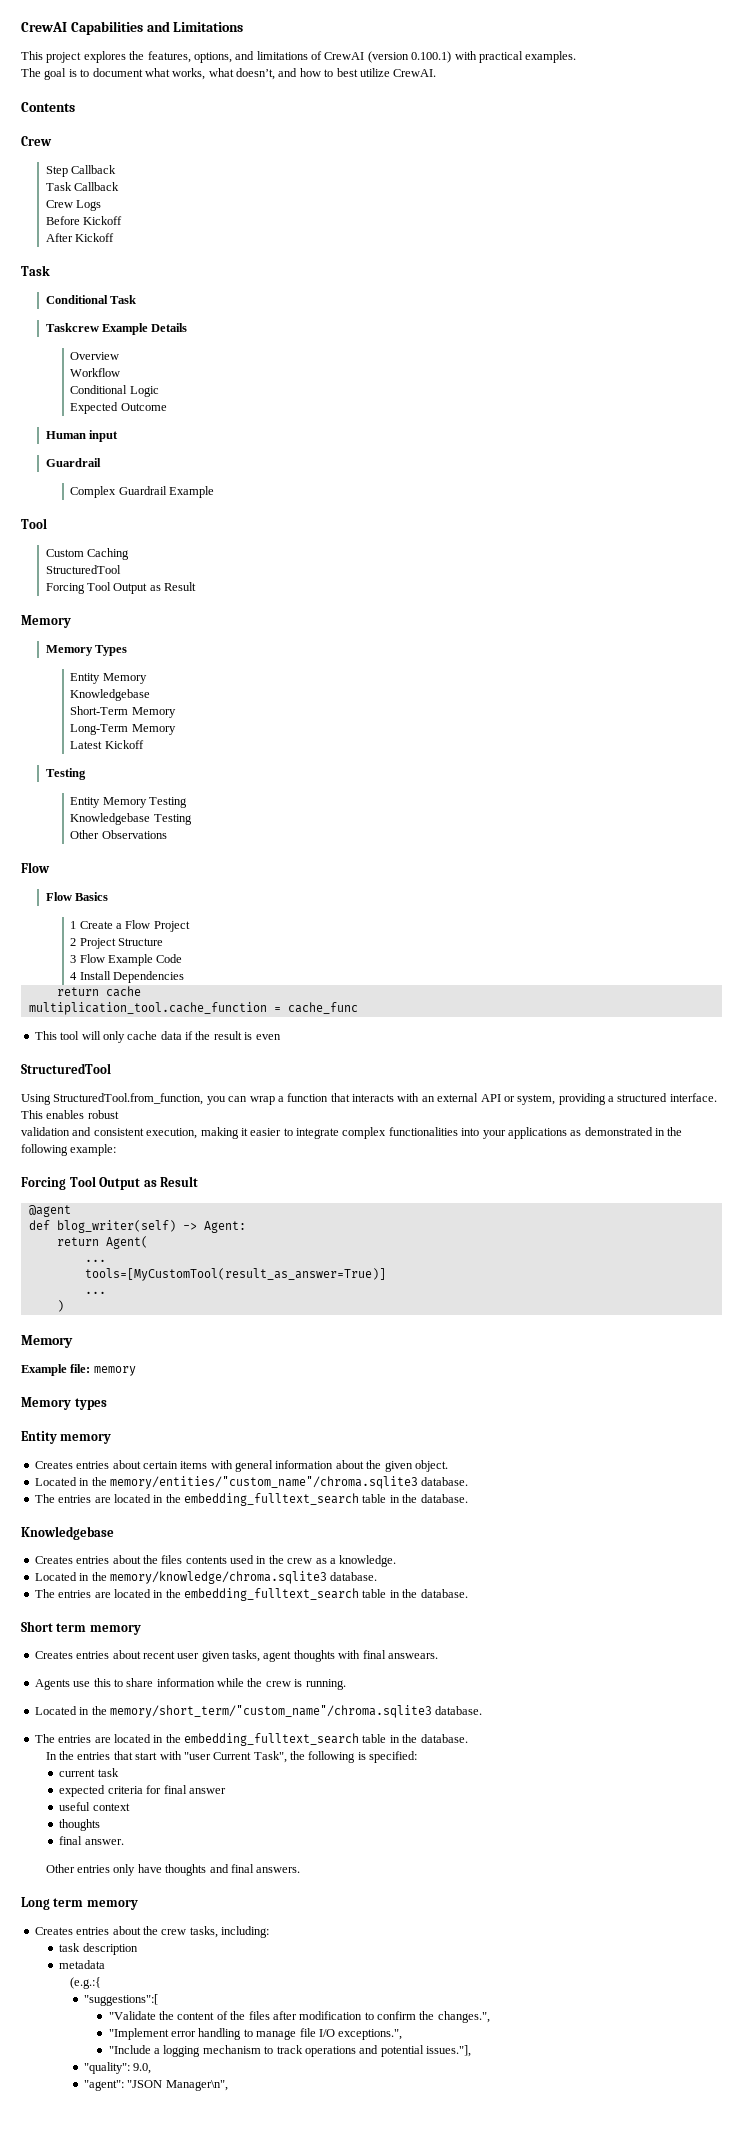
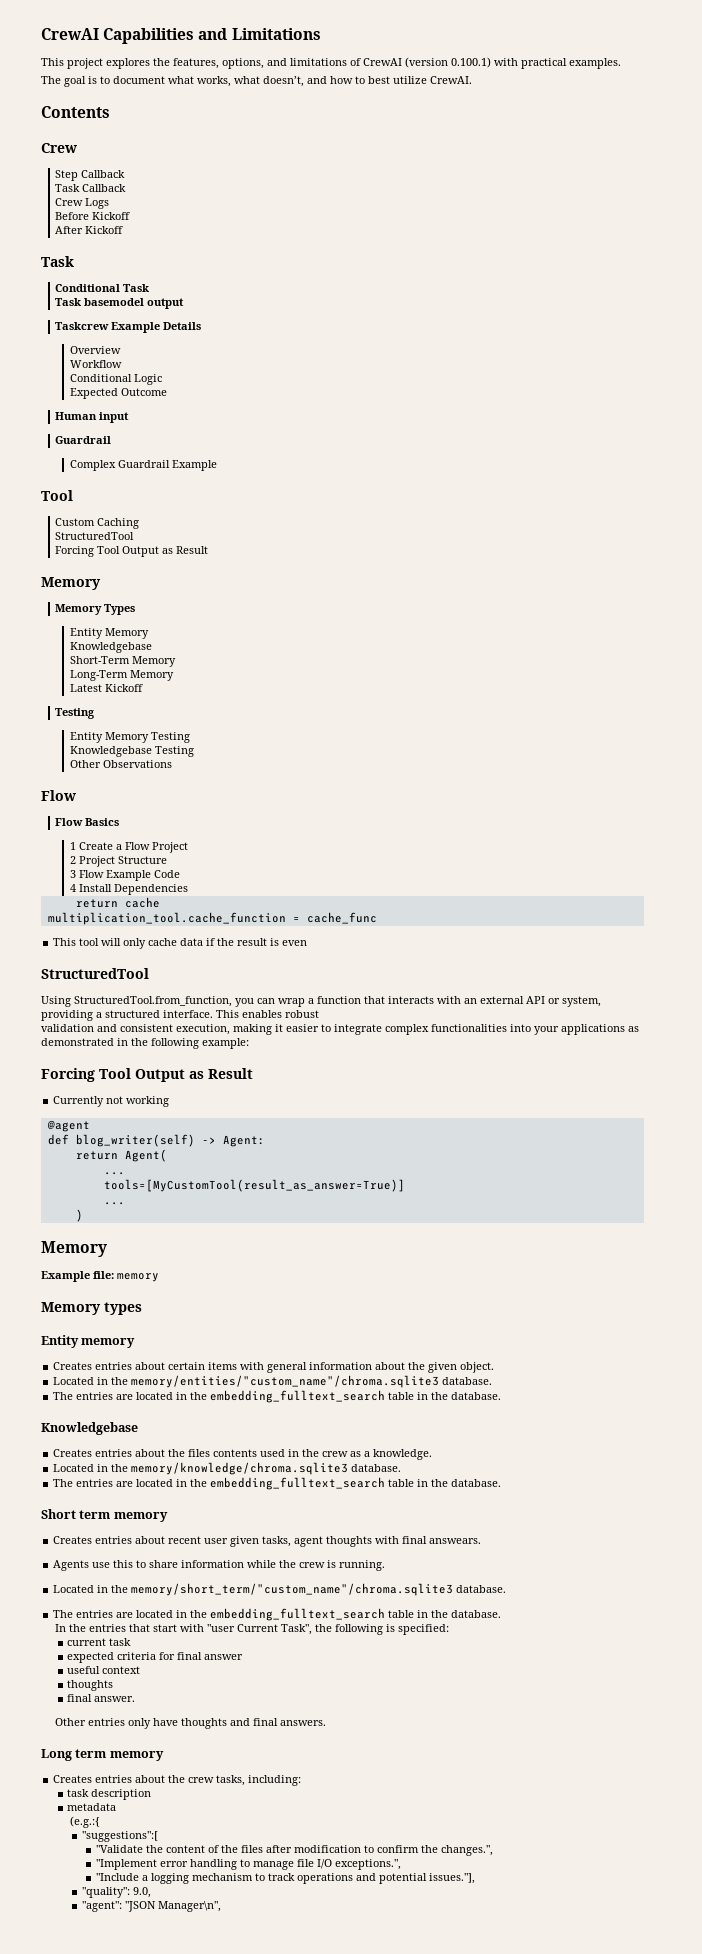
(137, 299) none -> [55,298,185,309] // Task basemodel output
(199, 1181) none -> [53,1096,170,1107] // Currently not working

